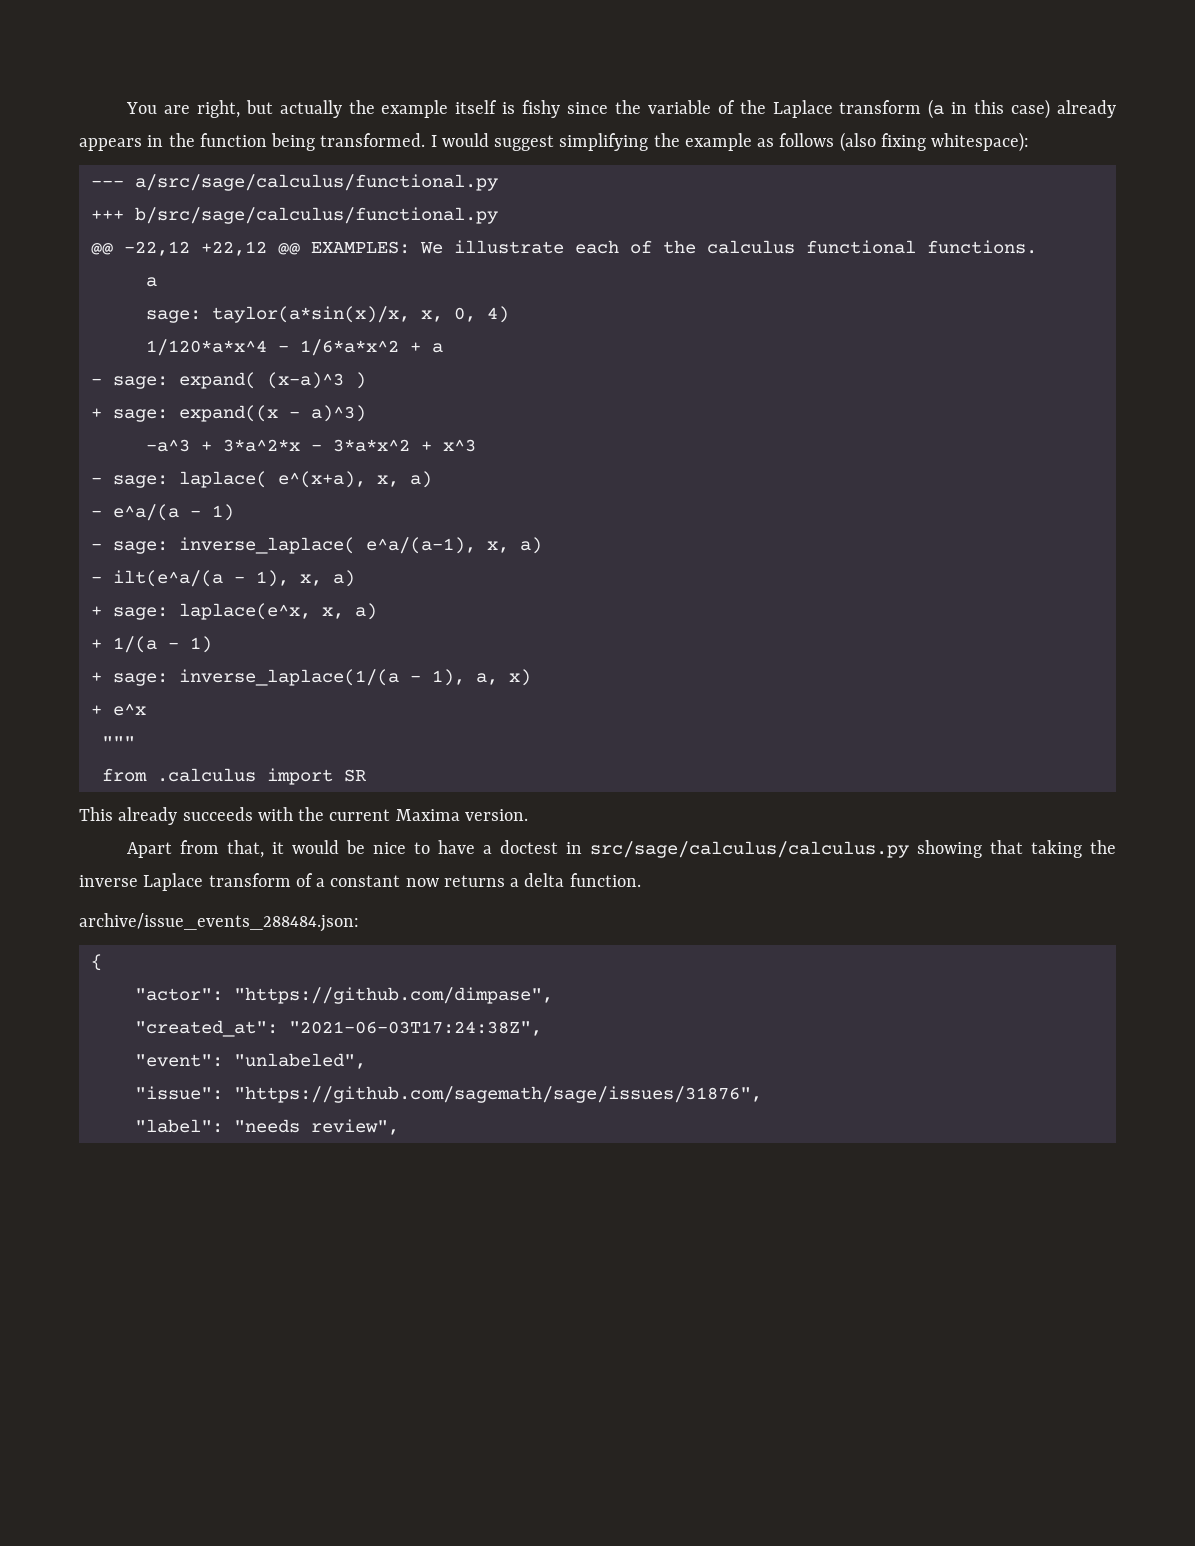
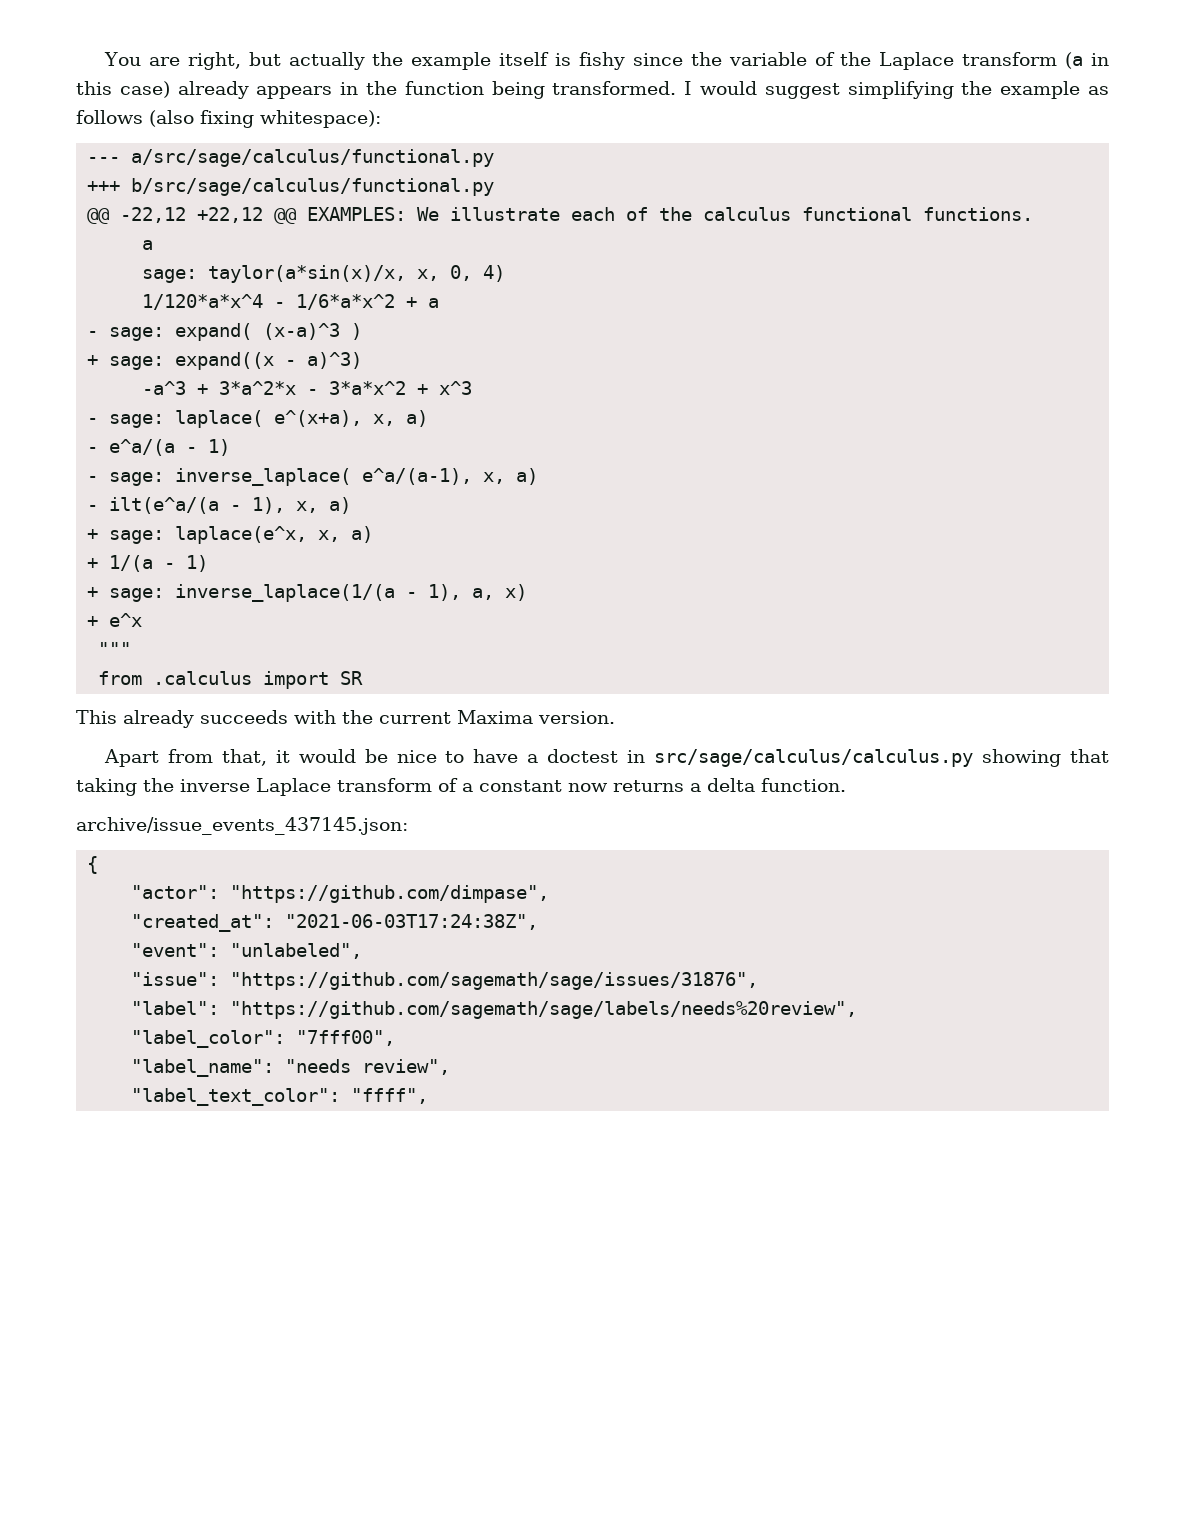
[79,913,359,932] archive/issue_events_288484.json: -> [76,817,408,835] archive/issue_events_437145.json:
(223, 1126) none -> [230,1001,858,1019] [131,1030,396,1048] [131,1059,275,1077] "https://github.com/sagemath/sage/labels/needs%20review", // "label_color": "7fff00", // "label_name":
(399, 1127) none -> [131,1088,429,1106] // "label_text_color": "ffff",

